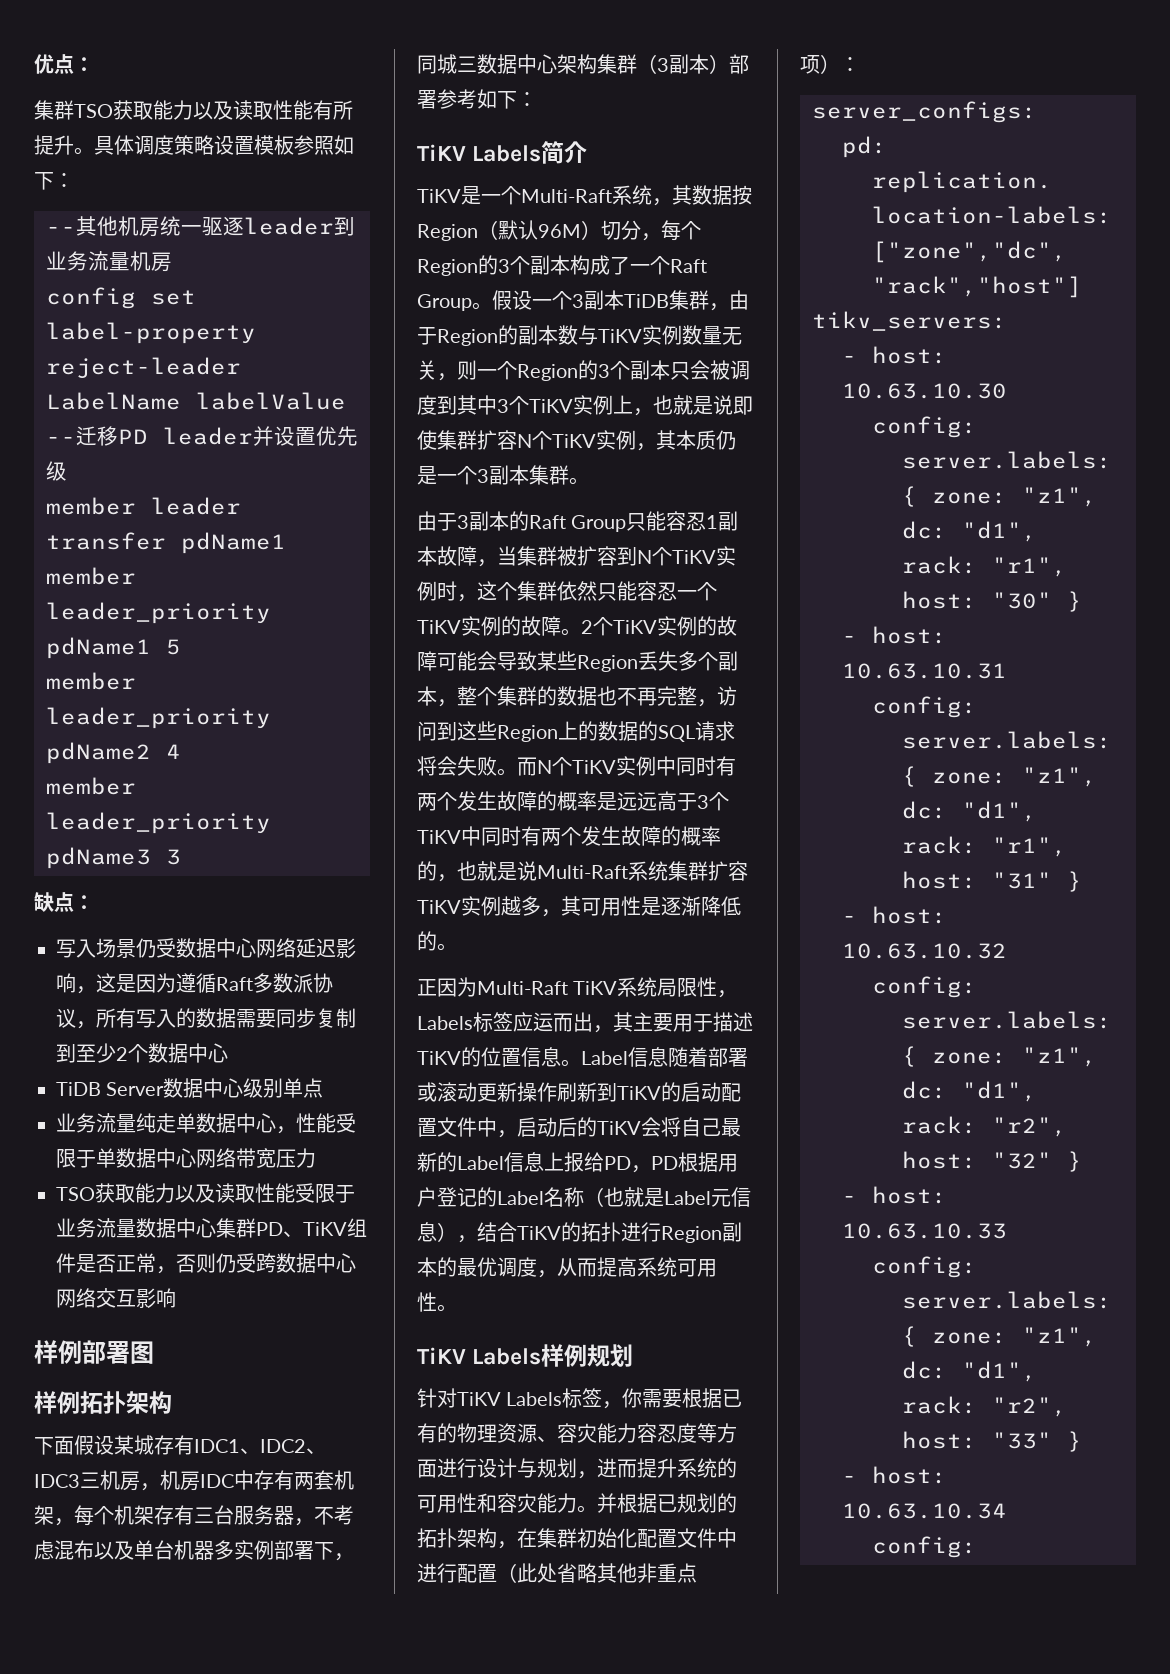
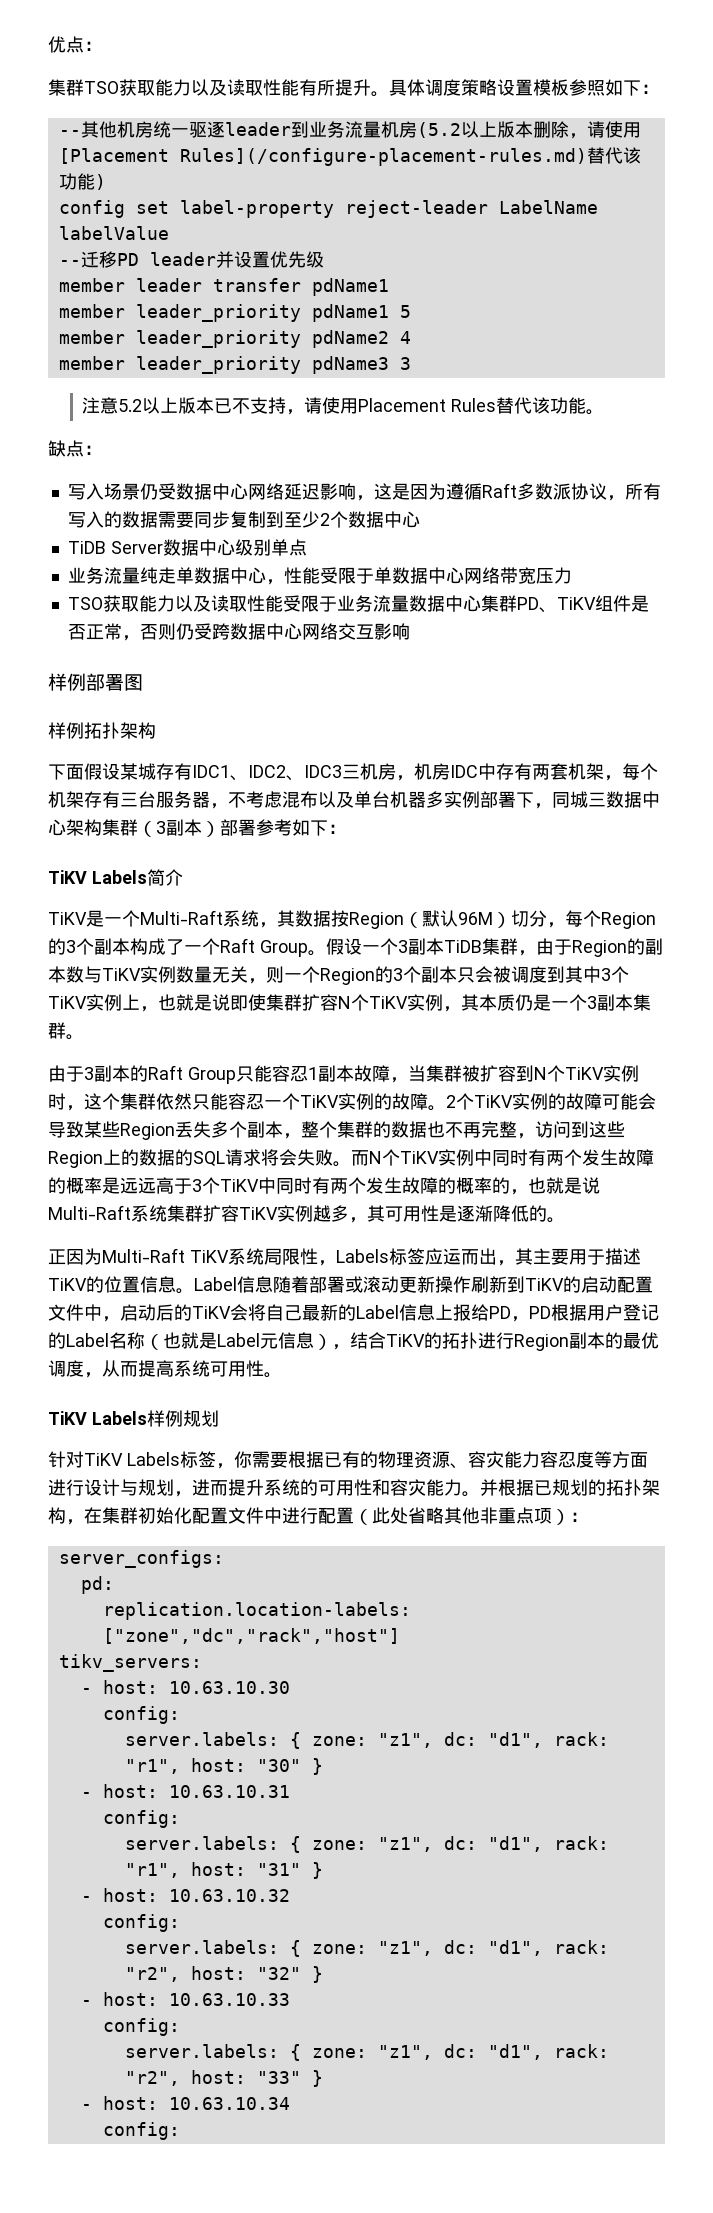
(172, 262) none -> [416,121,641,139] [58,147,641,166] [58,173,106,190] (5.2以上版本删除，请使用[Placement Rules](/configure-placement-rules.md)替代该功能)
(181, 857) none -> [82,397,605,415] // 注意5.2以上版本已不支持，请使用Placement Rules替代该功能。

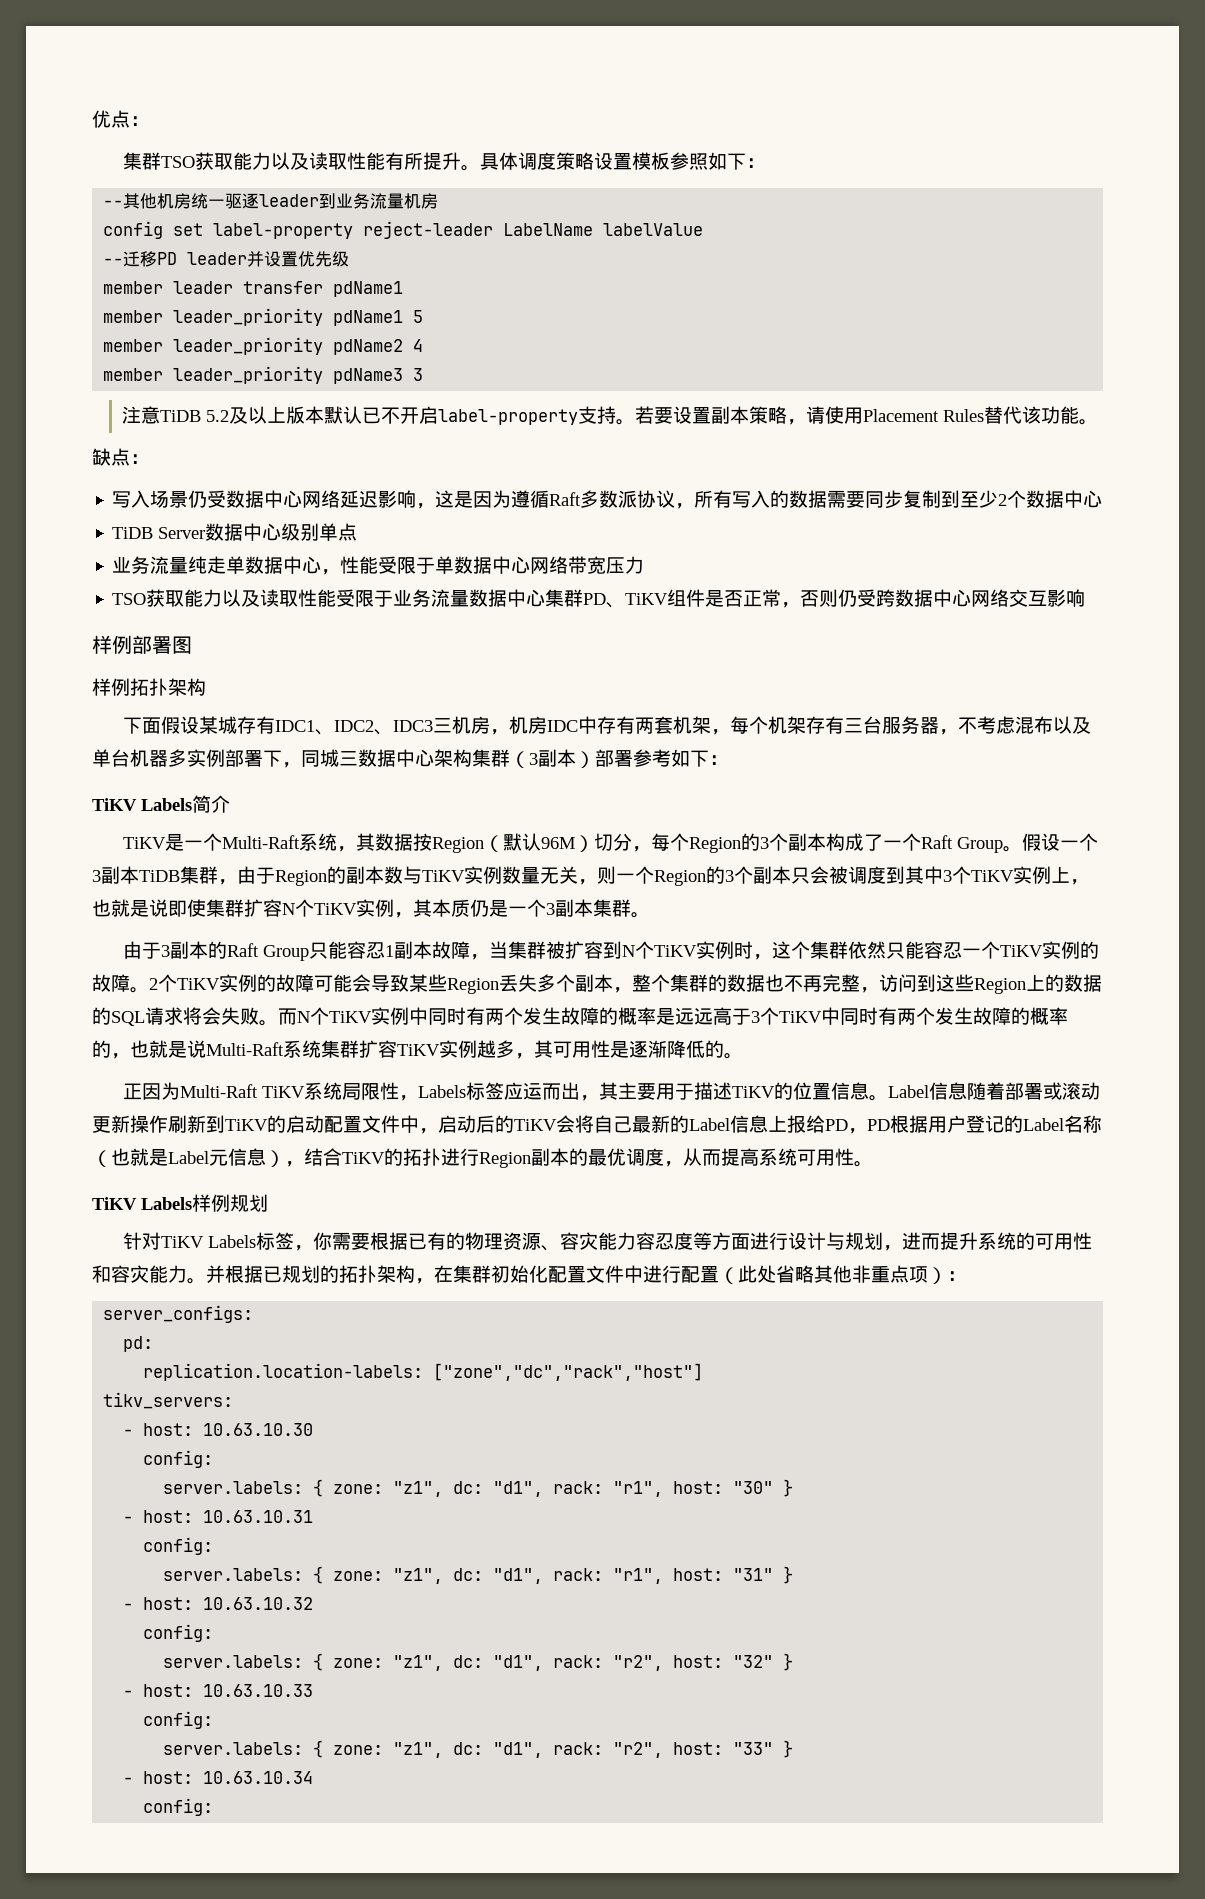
[416,121,641,139] [58,147,641,166] [58,173,106,190] (5.2以上版本删除，请使用[Placement Rules](/configure-placement-rules.md)替代该功能) -> (439, 201) none
[118,397,287,414] 5.2以上版本已不支持 -> [160,406,788,425] TiDB 5.2及以上版本默认已不开启label-property支持。若要设置副本策略

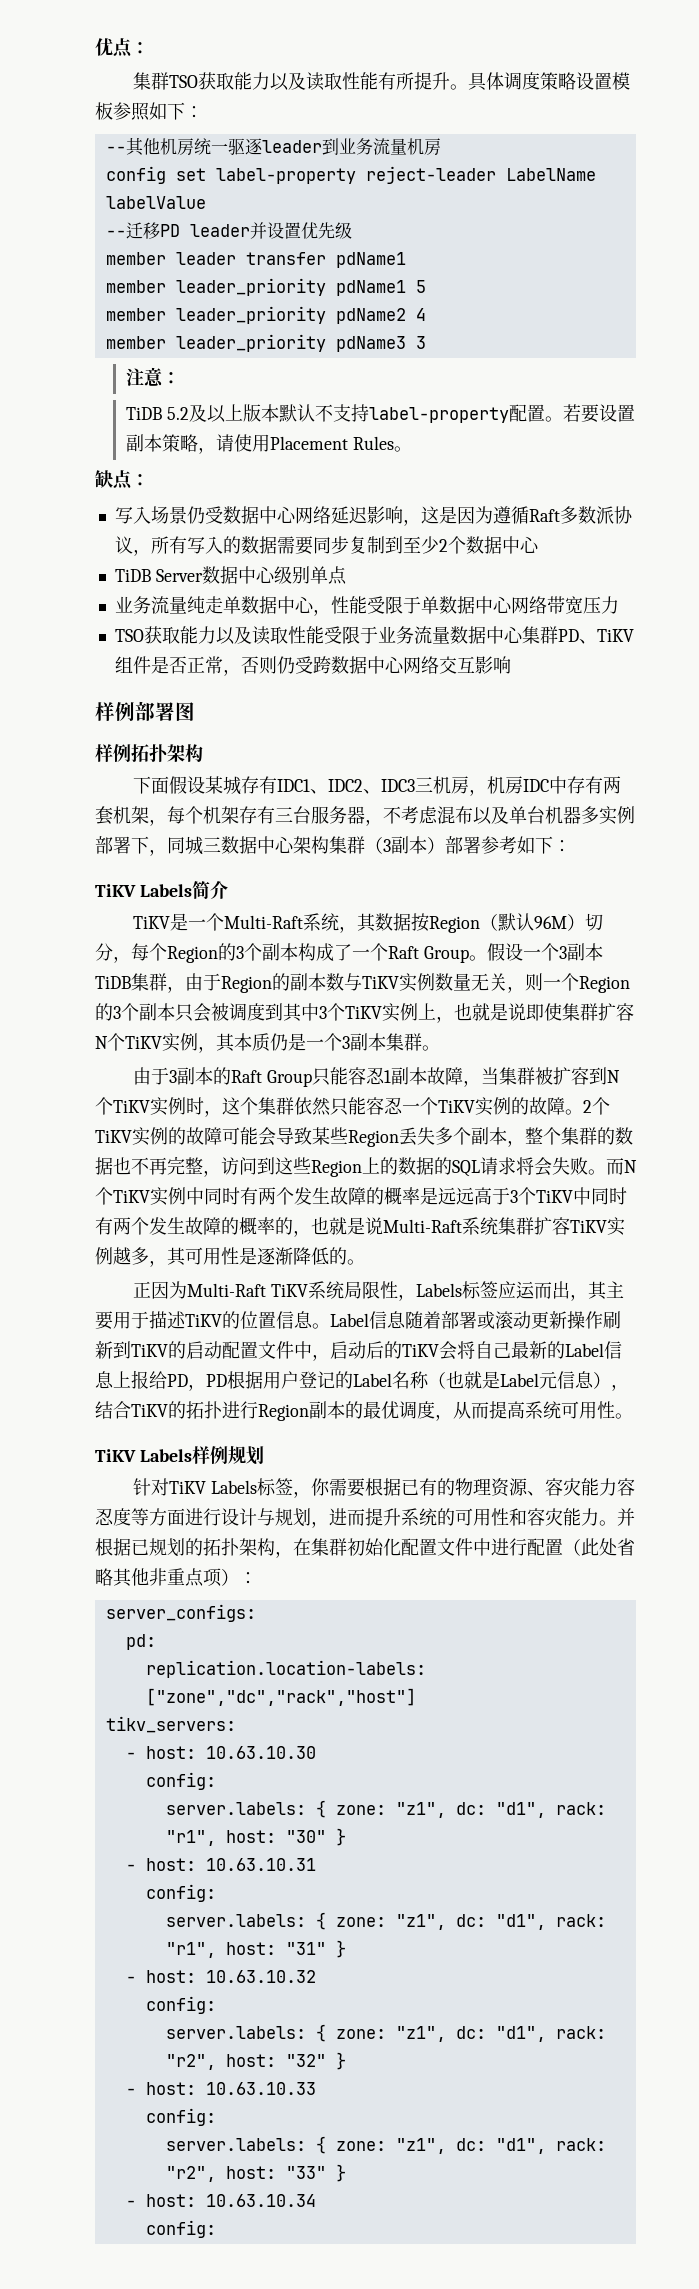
(161, 415) none -> [161,372,180,384] ： //
[362,406,617,425] 已不开启label-property支持 -> [314,404,545,423] 不支持label-property配置
[984,406,1080,424] 替代该功能 -> (394, 443) none

